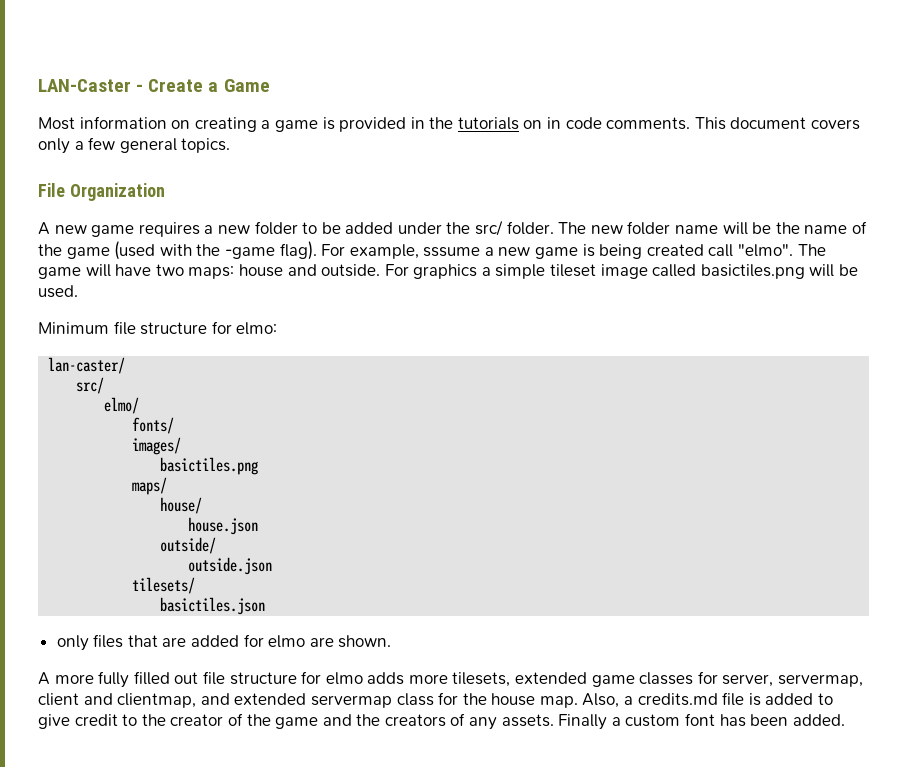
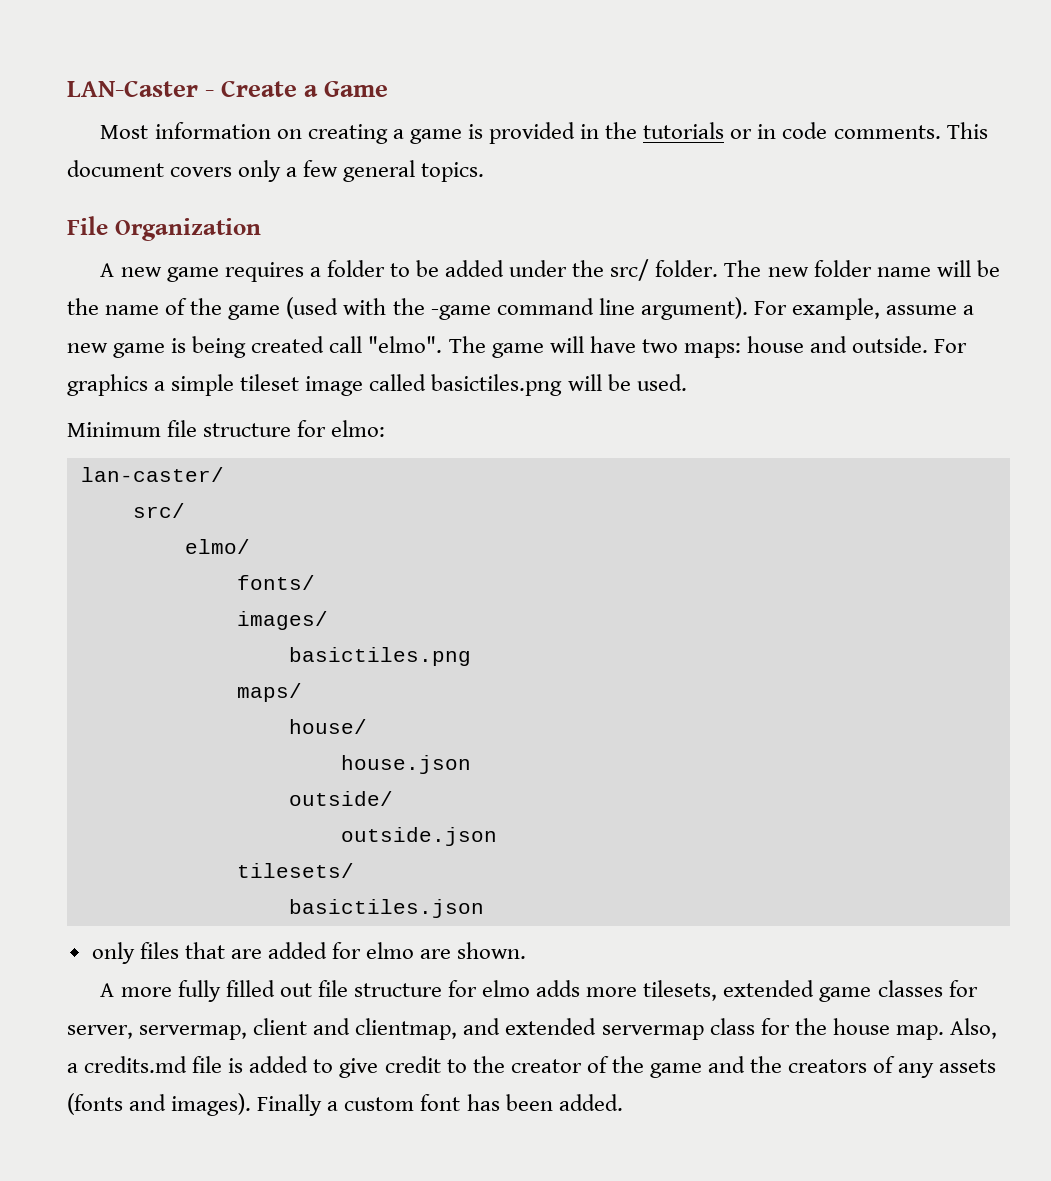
[523,120,543,129] on -> [730,129,753,139] or
[217,225,250,234] new -> (321, 272) none
[279,241,317,260] flag). -> [496,297,748,320] command line argument).
[423,247,481,257] sssume -> [886,305,958,315] assume
[501,714,554,727] assets. -> [939,1059,997,1073] [67,1093,252,1116] assets (fonts and images).

